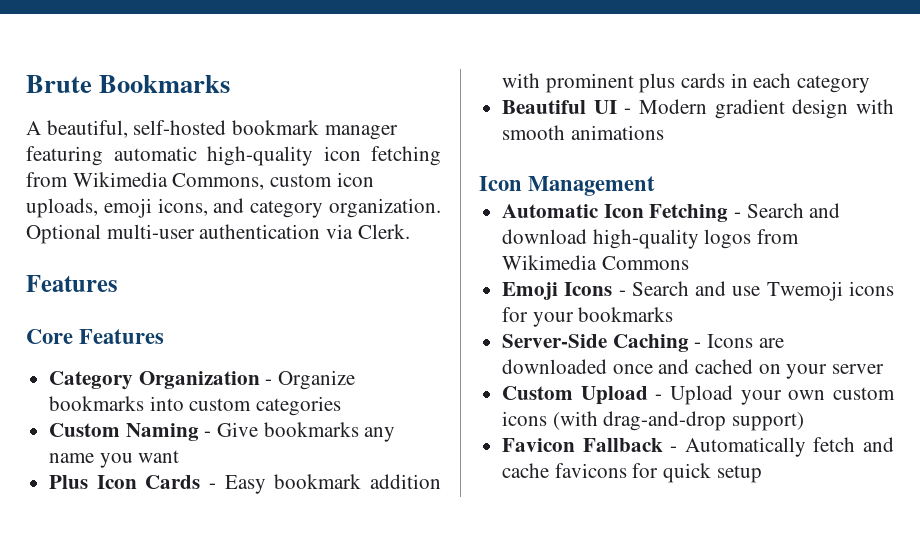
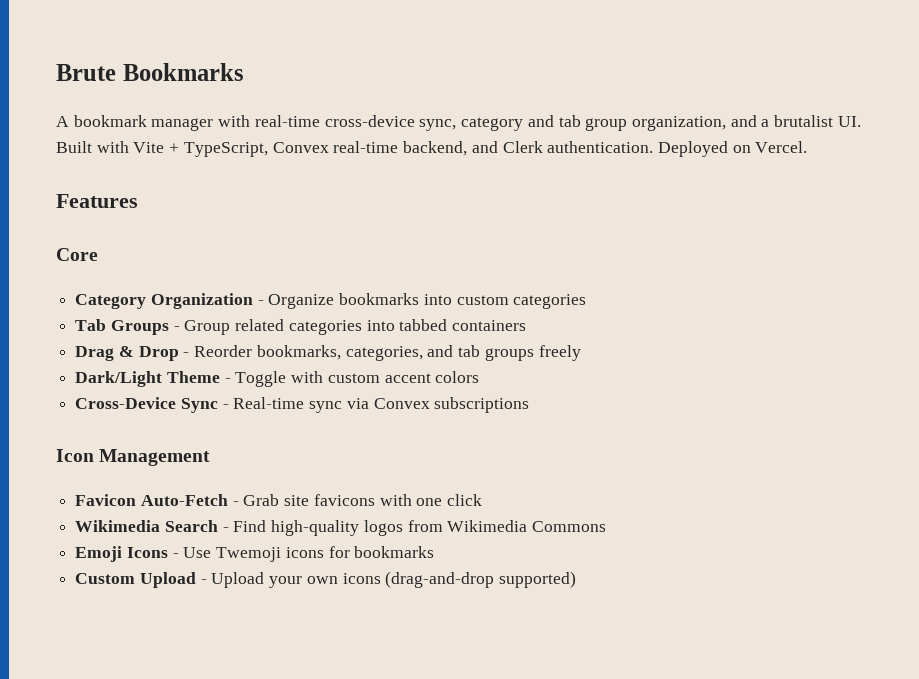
[46,120,398,140] [26,146,441,166] [26,172,374,190] [26,198,441,218] [26,224,410,244] beautiful, self-hosted bookmark manager featuring automatic high-quality icon fetching from Wikimedia Commons, custom icon uploads, emoji icons, and category organization. Optional multi-user authentication via Clerk. -> [73,115,861,131] [56,141,808,157] bookmark manager with real-time cross-device sync, category and tab group organization, and a brutalist UI. Built with Vite + TypeScript, Convex real-time backend, and Clerk authentication. Deployed on Vercel.
[79,329,165,344] Features -> (98, 254) none
[49,422,396,442] [49,450,180,468] [49,474,441,494] [502,73,871,93] [502,99,894,119] [502,125,664,140] [479,176,656,196] [502,203,841,222] [502,229,588,244] Custom Naming - Give bookmarks any name you want // Plus Icon Cards - Easy bookmark addition with prominent plus cards in each category // Beautiful UI - Modern gradient design with smooth animations // Icon Management // Automatic Icon Fetching - Search and download -> [75,319,527,335] [75,345,581,361] [75,371,480,387] [75,397,530,413] [56,449,211,466] [75,494,483,506] [75,520,267,532] Tab Groups - Group related categories into tabbed containers // Drag & Drop - Reorder bookmarks, categories, and tab groups freely // Dark/Light Theme - Toggle with custom accent colors // Cross-Device Sync - Real-time sync via Convex subscriptions // Icon Management // Favicon Auto-Fetch - Grab site favicons with one click // Wikimedia Search - Find
[631,281,761,296] Search and use -> [183,547,212,558] Use
[532,307,674,327] [502,334,784,352] [502,359,885,379] your bookmarks // Server-Side Caching - Icons are downloaded once and cached on your server -> [354,546,435,558] bookmarks
[833,387,895,400] [502,411,805,431] [502,437,894,457] [502,463,762,483] custom icons (with drag-and-drop support) // Favicon Fallback - Automatically fetch and cache favicons for quick setup -> [342,571,577,588] icons (drag-and-drop supported)

